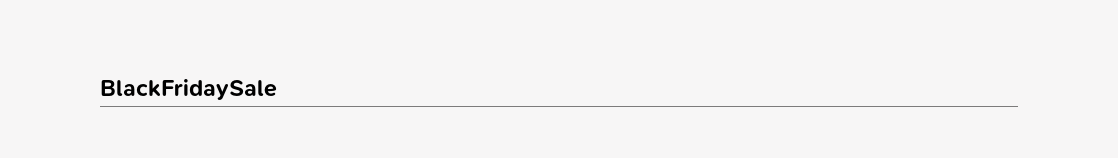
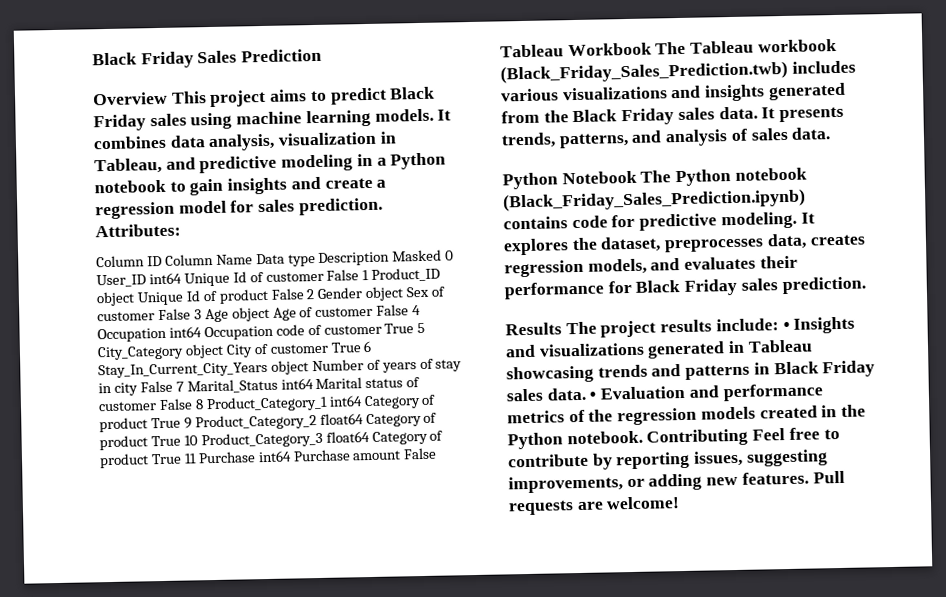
[100,79,277,100] BlackFridaySale -> [92,48,323,69] [92,86,436,108] [93,108,452,132] [93,131,397,152] [94,152,447,175] [94,176,387,196] [95,197,383,220] [95,223,181,238] [96,249,455,268] [96,267,441,288] [96,286,446,307] [97,304,422,323] [97,322,426,343] [97,340,373,361] [98,358,463,379] [98,377,421,396] [98,394,437,413] [99,412,438,433] [99,430,444,451] [99,447,438,469] [500,38,837,58] [500,60,856,84] [500,82,846,102] [501,106,845,126] [501,127,832,149] [502,167,807,190] [503,188,806,212] [503,211,815,231] [503,233,866,256] [504,255,798,278] [504,276,866,300] [505,316,856,338] [505,339,813,359] [506,360,876,384] [506,383,823,402] [507,404,867,426] [507,427,840,450] [508,449,828,470] [508,470,845,494] [508,496,681,516] Black Friday Sales Prediction // Overview This project aims to predict Black Friday sales using machine learning models. It combines data analysis, visualization in Tableau, and predictive modeling in a Python notebook to gain insights and create a regression model for sales prediction. Attributes: // Column ID Column Name Data type Description Masked 0 User_ID int64 Unique Id of customer False 1 Product_ID object Unique Id of product False 2 Gender object Sex of customer False 3 Age object Age of customer False 4 Occupation int64 Occupation code of customer True 5 City_Category object City of customer True 6 Stay_In_Current_City_Years object Number of years of stay in city False 7 Marital_Status int64 Marital status of customer False 8 Product_Category_1 int64 Category of product True 9 Product_Category_2 float64 Category of product True 10 Product_Category_3 float64 Category of product True 11 Purchase int64 Purchase amount False // Tableau Workbook The Tableau workbook (Black_Friday_Sales_Prediction.twb) includes various visualizations and insights generated from the Black Friday sales data. It presents trends, patterns, and analysis of sales data. // Python Notebook The Python notebook (Black_Friday_Sales_Prediction.ipynb) contains code for predictive modeling. It explores the dataset, preprocesses data, creates regression models, and evaluates their performance for Black Friday sales prediction. // Results The project results include: • Insights and visualizations generated in Tableau showcasing trends and patterns in Black Friday sales data. • Evaluation and performance metrics of the regression models created in the Python notebook. Contributing Feel free to contribute by reporting issues, suggesting improvements, or adding new features. Pull requests are welcome!

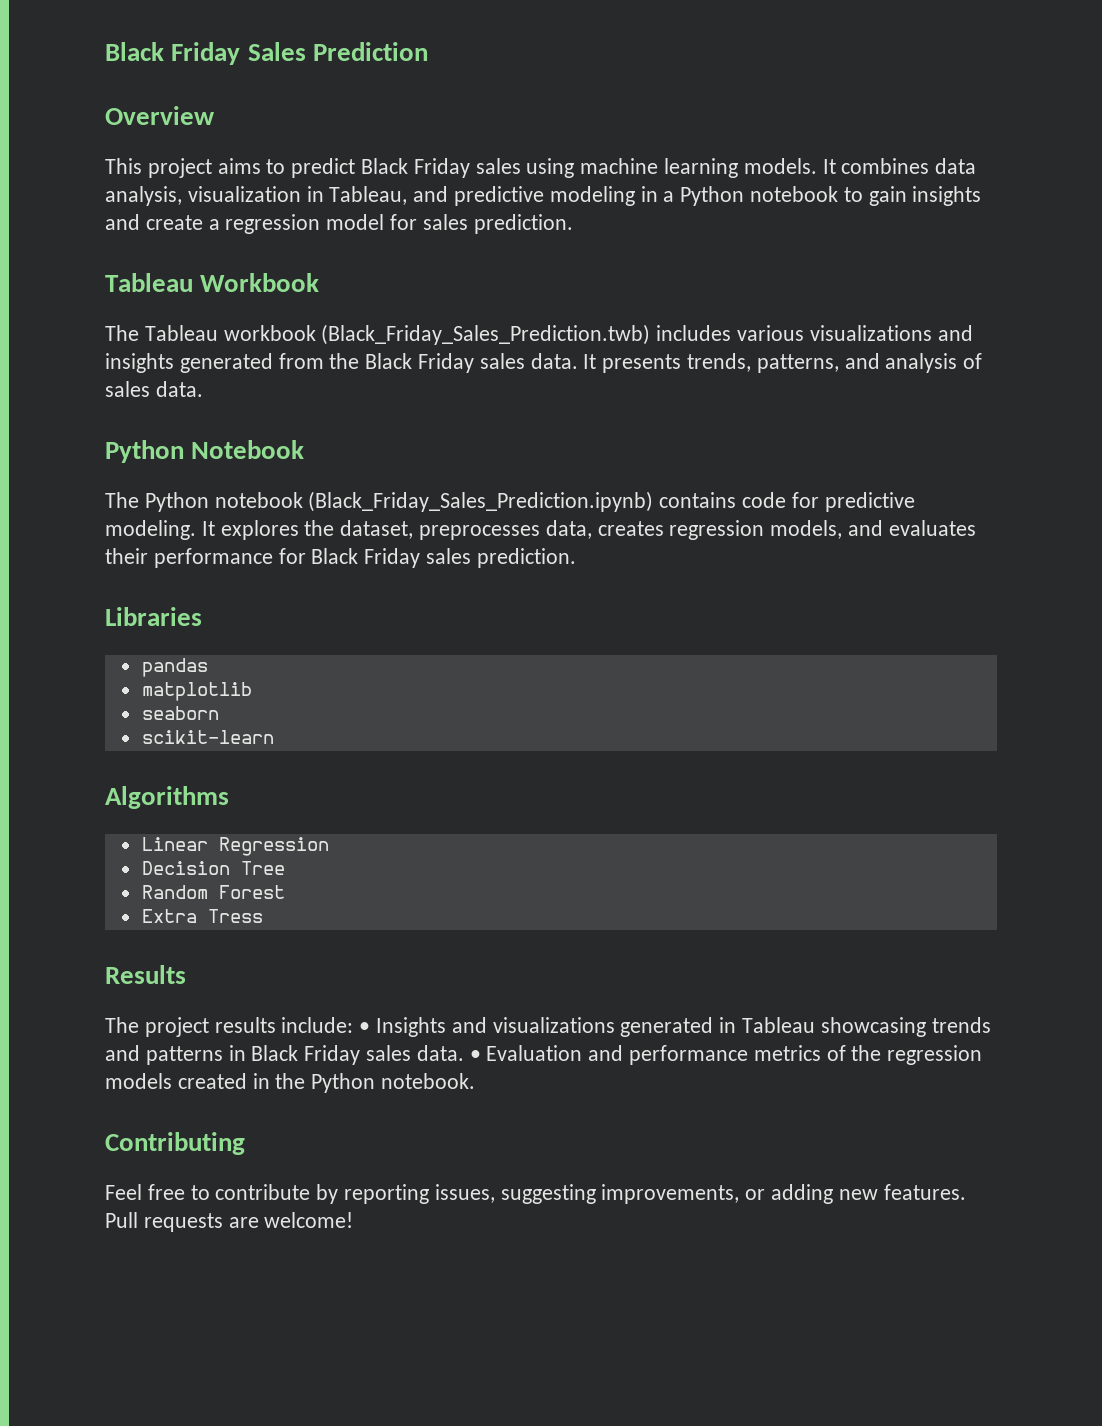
(168, 98) none -> (215, 115) //
[95,223,181,238] [96,249,455,268] [96,267,441,288] [96,286,446,307] [97,304,422,323] [97,322,426,343] [97,340,373,361] [98,358,463,379] [98,377,421,396] [98,394,437,413] [99,412,438,433] [99,430,444,451] [99,447,438,469] Attributes: // Column ID Column Name Data type Description Masked 0 User_ID int64 Unique Id of customer False 1 Product_ID object Unique Id of product False 2 Gender object Sex of customer False 3 Age object Age of customer False 4 Occupation int64 Occupation code of customer True 5 City_Category object City of customer True 6 Stay_In_Current_City_Years object Number of years of stay in city False 7 Marital_Status int64 Marital status of customer False 8 Product_Category_1 int64 Category of product True 9 Product_Category_2 float64 Category of product True 10 Product_Category_3 float64 Category of product True 11 Purchase int64 Purchase amount False -> (573, 224) none
(652, 49) none -> (320, 282) //
(637, 177) none -> (305, 449) //
(866, 285) none -> [105,607,202,626] [141,658,208,677] [141,682,252,701] [141,706,219,720] [141,730,274,744] [105,786,229,809] [141,837,329,856] [141,861,285,875] [141,885,285,899] [141,909,263,923] // Libraries // pandas // matplotlib // seaborn // scikit-learn // Algorithms // Linear Regression // Decision Tree // Random Forest // Extra Tress
(562, 329) none -> (186, 974) //
(643, 437) none -> (476, 1081) //
(749, 437) none -> (245, 1143) //

